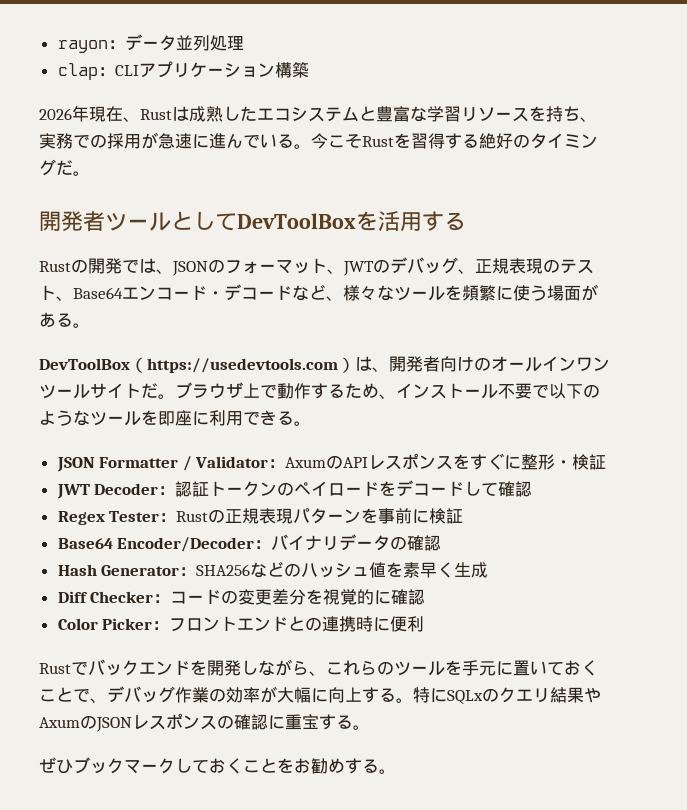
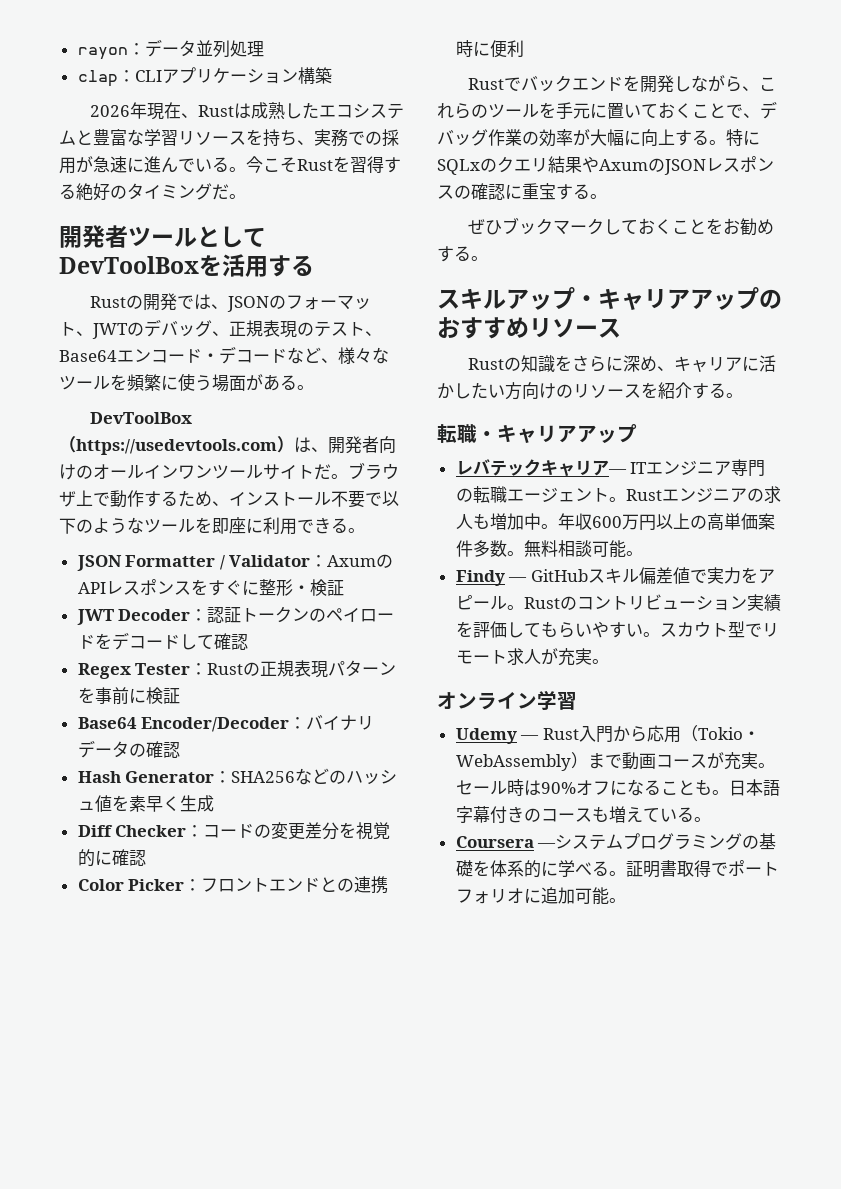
(396, 771) none -> [437,287,782,310] [437,317,621,339] [467,355,776,373] [437,382,743,400] [437,424,637,443] [455,459,766,477] [455,486,781,503] [455,513,775,531] [455,540,643,558] [455,567,775,586] [455,594,781,611] [455,621,779,638] [455,648,609,666] [437,690,577,710] [455,725,760,744] [455,752,775,771] [455,779,780,796] [455,806,711,824] [455,833,777,850] [455,860,779,878] [455,887,626,905] // スキルアップ・キャリアアップのおすすめリソース // Rustの知識をさらに深め、キャリアに活かしたい方向けのリソースを紹介する。 // 転職・キャリアアップ // レバテックキャリア— ITエンジニア専門の転職エージェント。Rustエンジニアの求人も増加中。年収600万円以上の高単価案件多数。無料相談可能。 // Findy — GitHubスキル偏差値で実力をアピール。Rustのコントリビューション実績を評価してもらいやすい。スカウト型でリモート求人が充実。 // オンライン学習 // Udemy — Rust入門から応用（Tokio・WebAssembly）まで動画コースが充実。セール時は90%オフになることも。日本語字幕付きのコースも増えている。 // Coursera —システムプログラミングの基礎を体系的に学べる。証明書取得でポートフォリオに追加可能。

